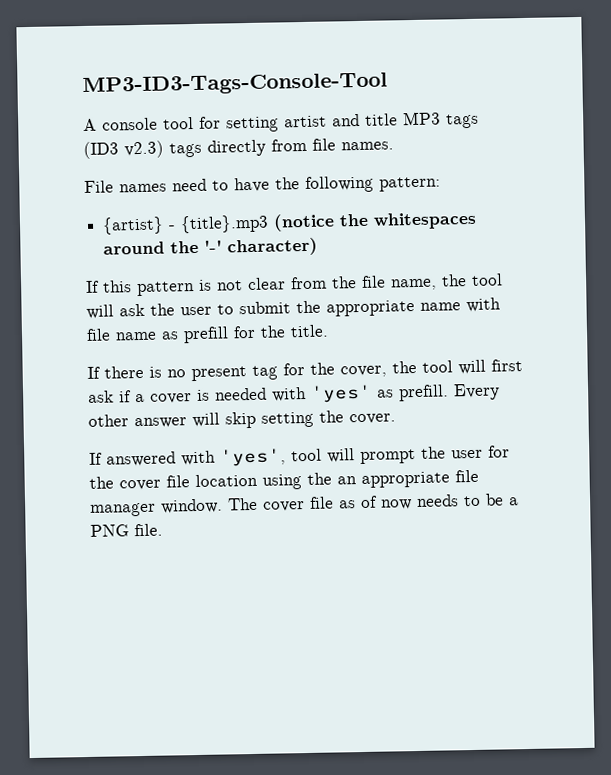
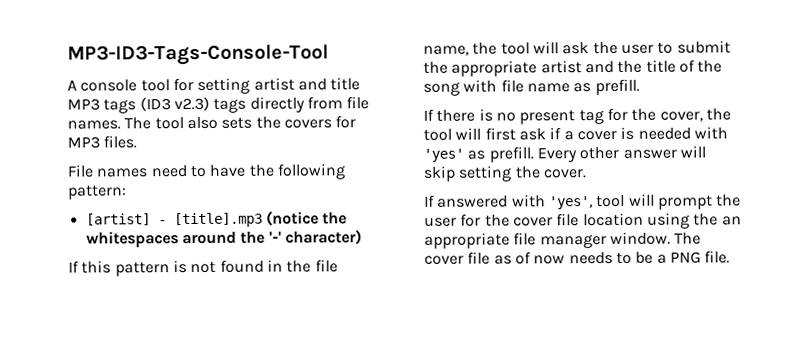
(394, 146) none -> [124,115,357,130] [67,135,138,149] The tool also sets the covers for MP3 files.
[102,214,270,235] {artist} - {title}.mp3 -> [85,212,263,228] [artist] - [title].mp3
[248,276,327,291] clear from -> [219,259,283,273] found in
[420,297,501,313] [86,324,329,344] name with file name as prefill for the title. -> [540,59,723,74] [423,78,640,96] artist and the title of the song with file name as prefill.

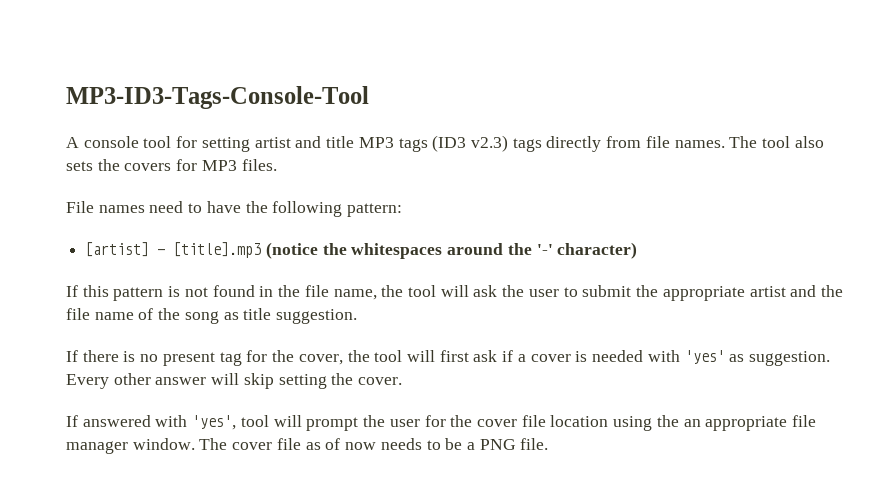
[645,59,676,73] title -> [66,308,134,320] file name
[463,78,640,96] with file name as prefill. -> [223,308,358,324] as title suggestion.
[488,146,534,163] prefill. -> [748,351,830,366] suggestion.

